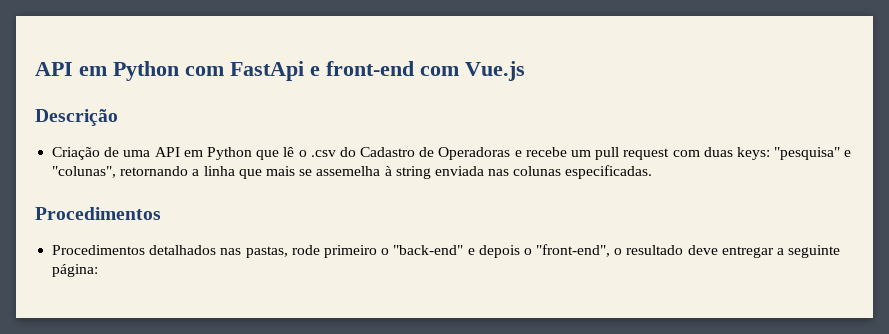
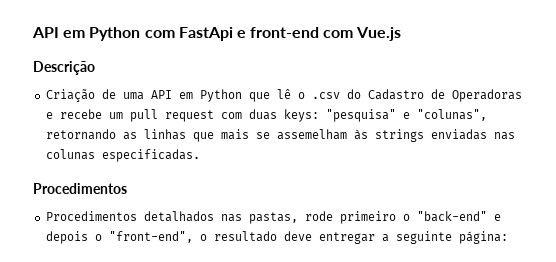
[192,166,235,176] a linha -> [122,129,186,140] as linhas
[316,166,484,179] assemelha à string enviada -> [276,129,487,142] assemelham às strings enviadas

